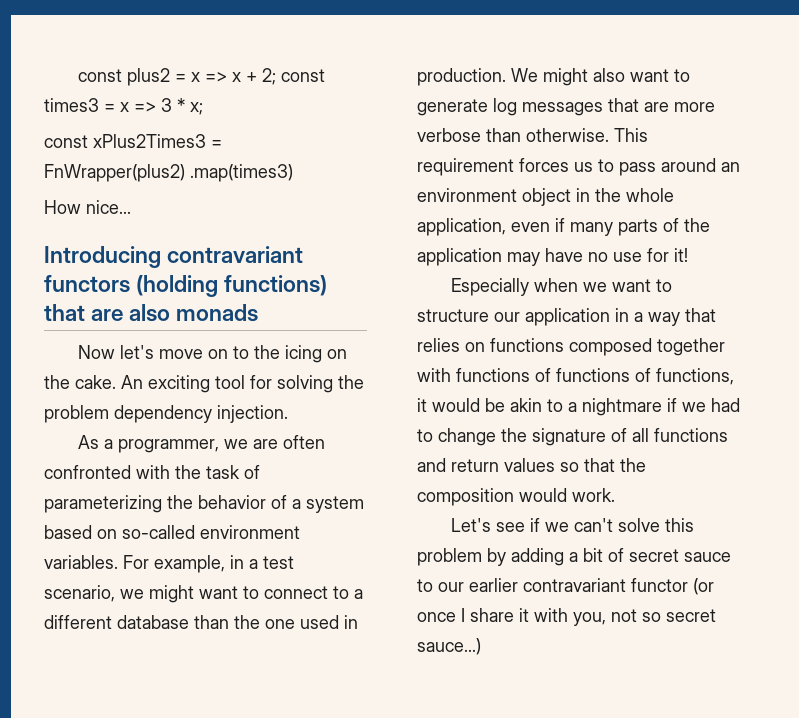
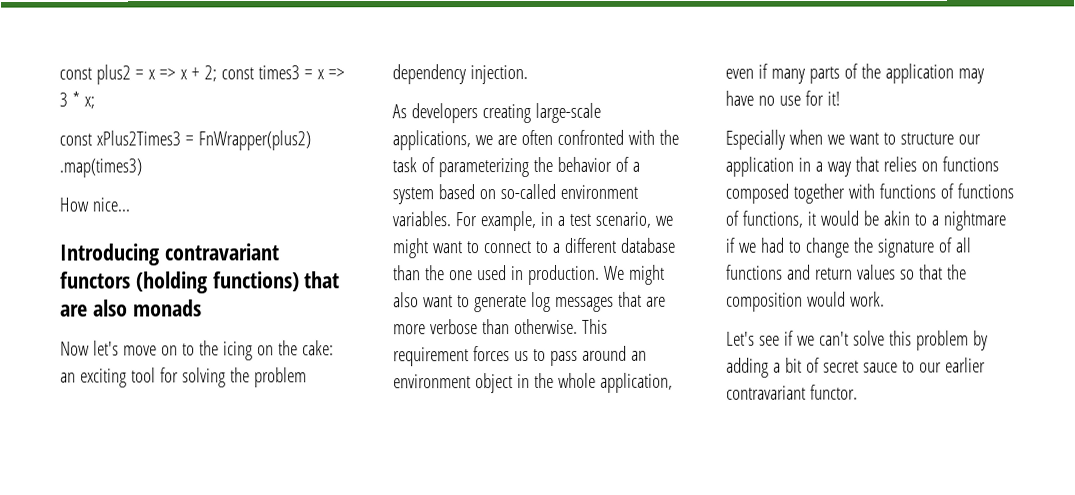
[75,375,143,389] cake. An -> [301,340,334,356] [60,372,76,383] cake: an
[103,439,219,453] a programmer, -> [410,102,601,124] [392,130,471,151] developers creating large-scale applications,
[631,578,714,595] [417,608,716,626] [417,638,481,655] functor (or once I share it with you, not so secret sauce...) -> [809,384,858,400] functor.

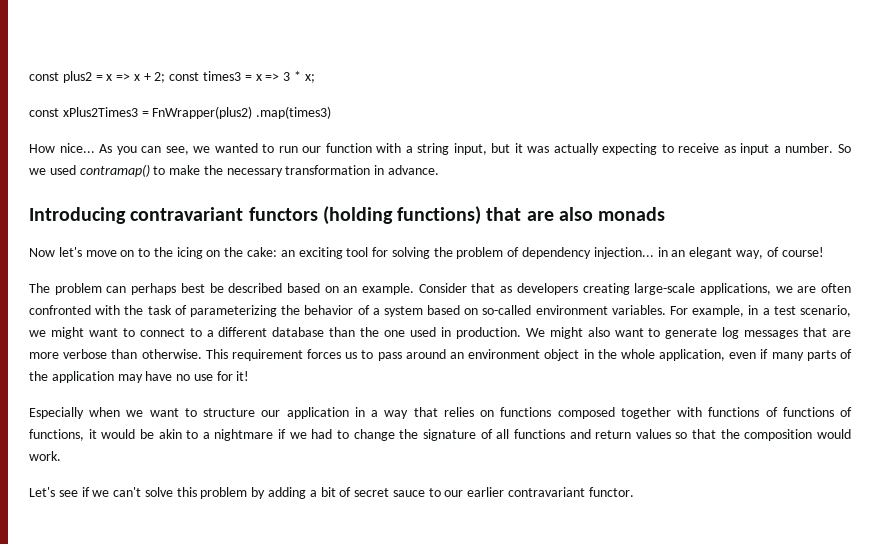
(130, 204) none -> [99,143,851,155] [29,164,440,177] As you can see, we wanted to run our function with a string input, but it was actually expecting to receive as input a number. So we used contramap() to make the necessary transformation in advance.
[392,64,528,85] [392,104,407,119] dependency injection. // As -> [507,247,824,259] [29,283,513,295] of dependency injection... in an elegant way, of course! // The problem can perhaps best be described based on an example. Consider that as

